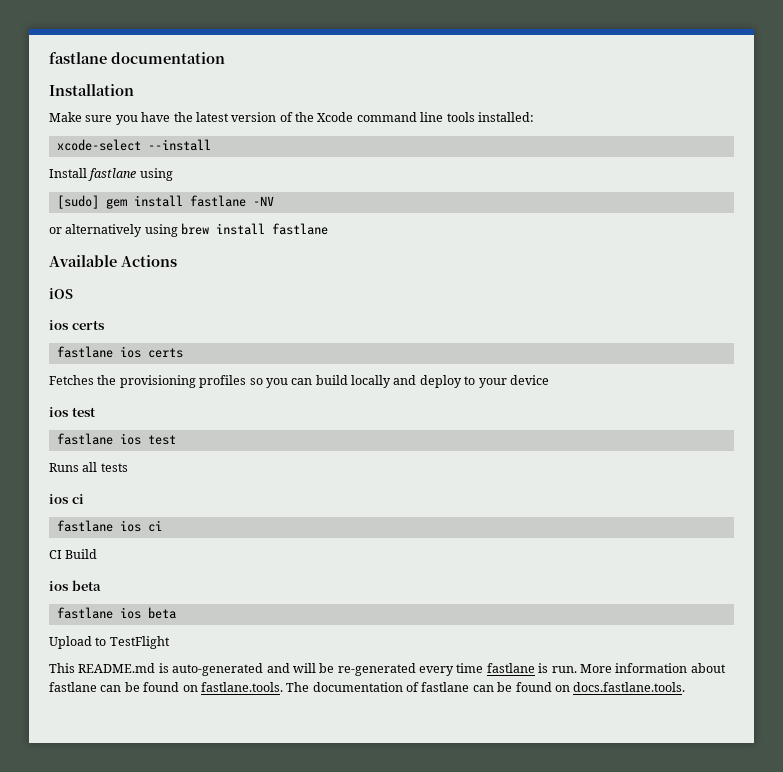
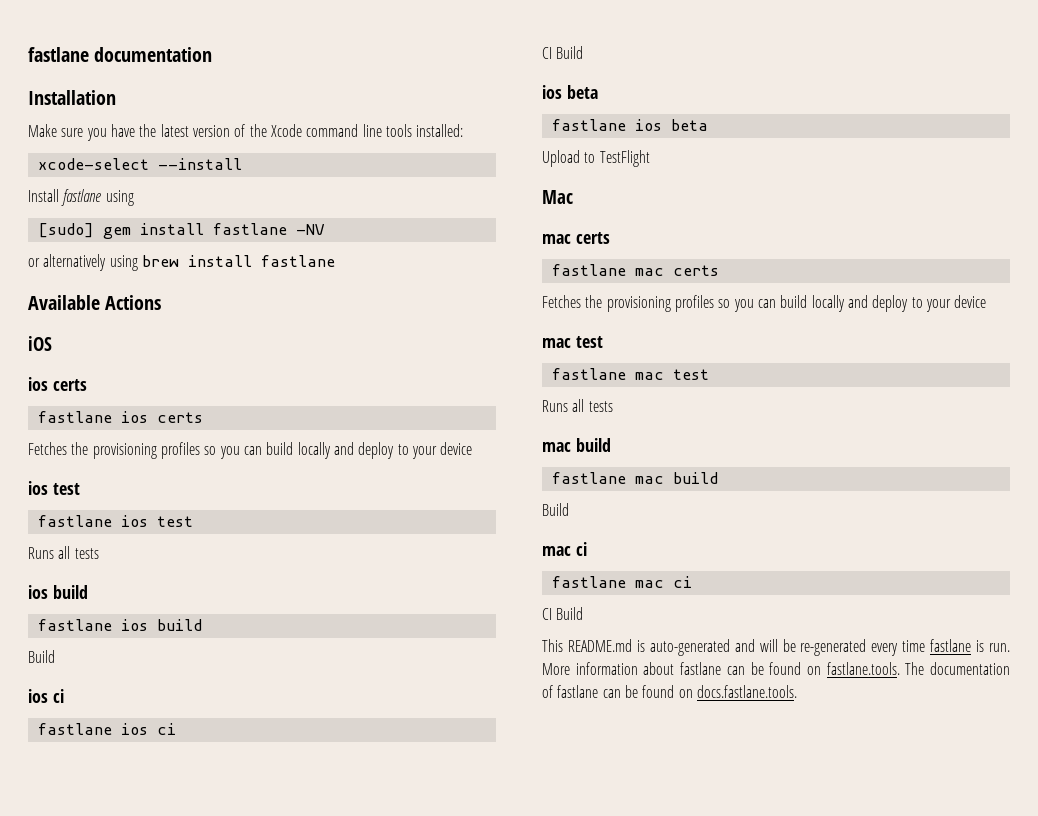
(128, 467) none -> [28,585,88,599] [37,619,202,631] [28,650,55,663] // ios build // fastlane ios build // Build
(170, 642) none -> [542,190,573,204] [542,232,610,244] [551,264,719,276] [542,295,987,312] [542,336,603,348] [551,368,709,380] [542,399,613,412] [542,438,611,452] [551,472,718,484] [542,503,569,516] [542,542,587,556] [551,576,692,588] [542,607,584,620] // Mac // mac certs // fastlane mac certs // Fetches the provisioning profiles so you can build locally and deploy to your device // mac test // fastlane mac test // Runs all tests // mac build // fastlane mac build // Build // mac ci // fastlane mac ci // CI Build

